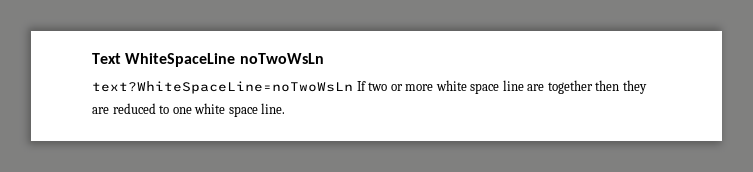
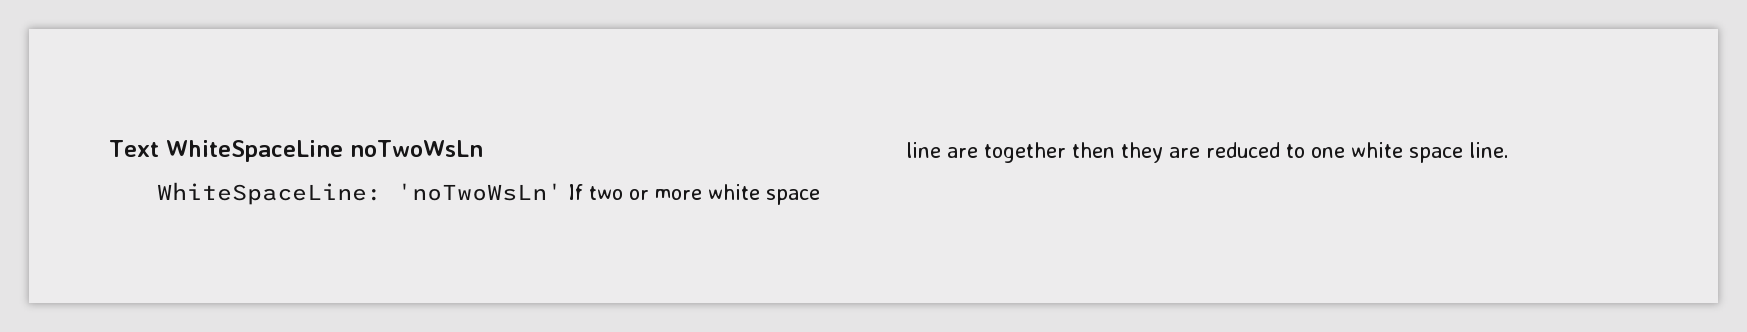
[92,81,353,94] text?WhiteSpaceLine=noTwoWsLn -> [156,182,562,205] WhiteSpaceLine: 'noTwoWsLn'

